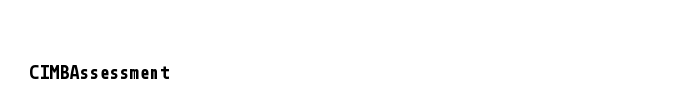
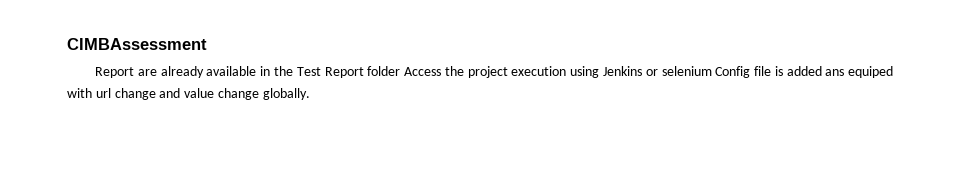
(169, 72) none -> [95,66,894,78] [67,88,310,100] // Report are already available in the Test Report folder Access the project execution using Jenkins or selenium Config file is added ans equiped with url change and value change globally.

